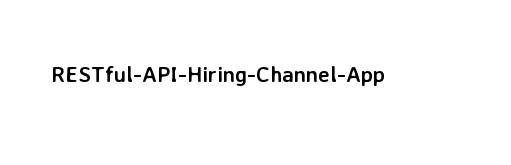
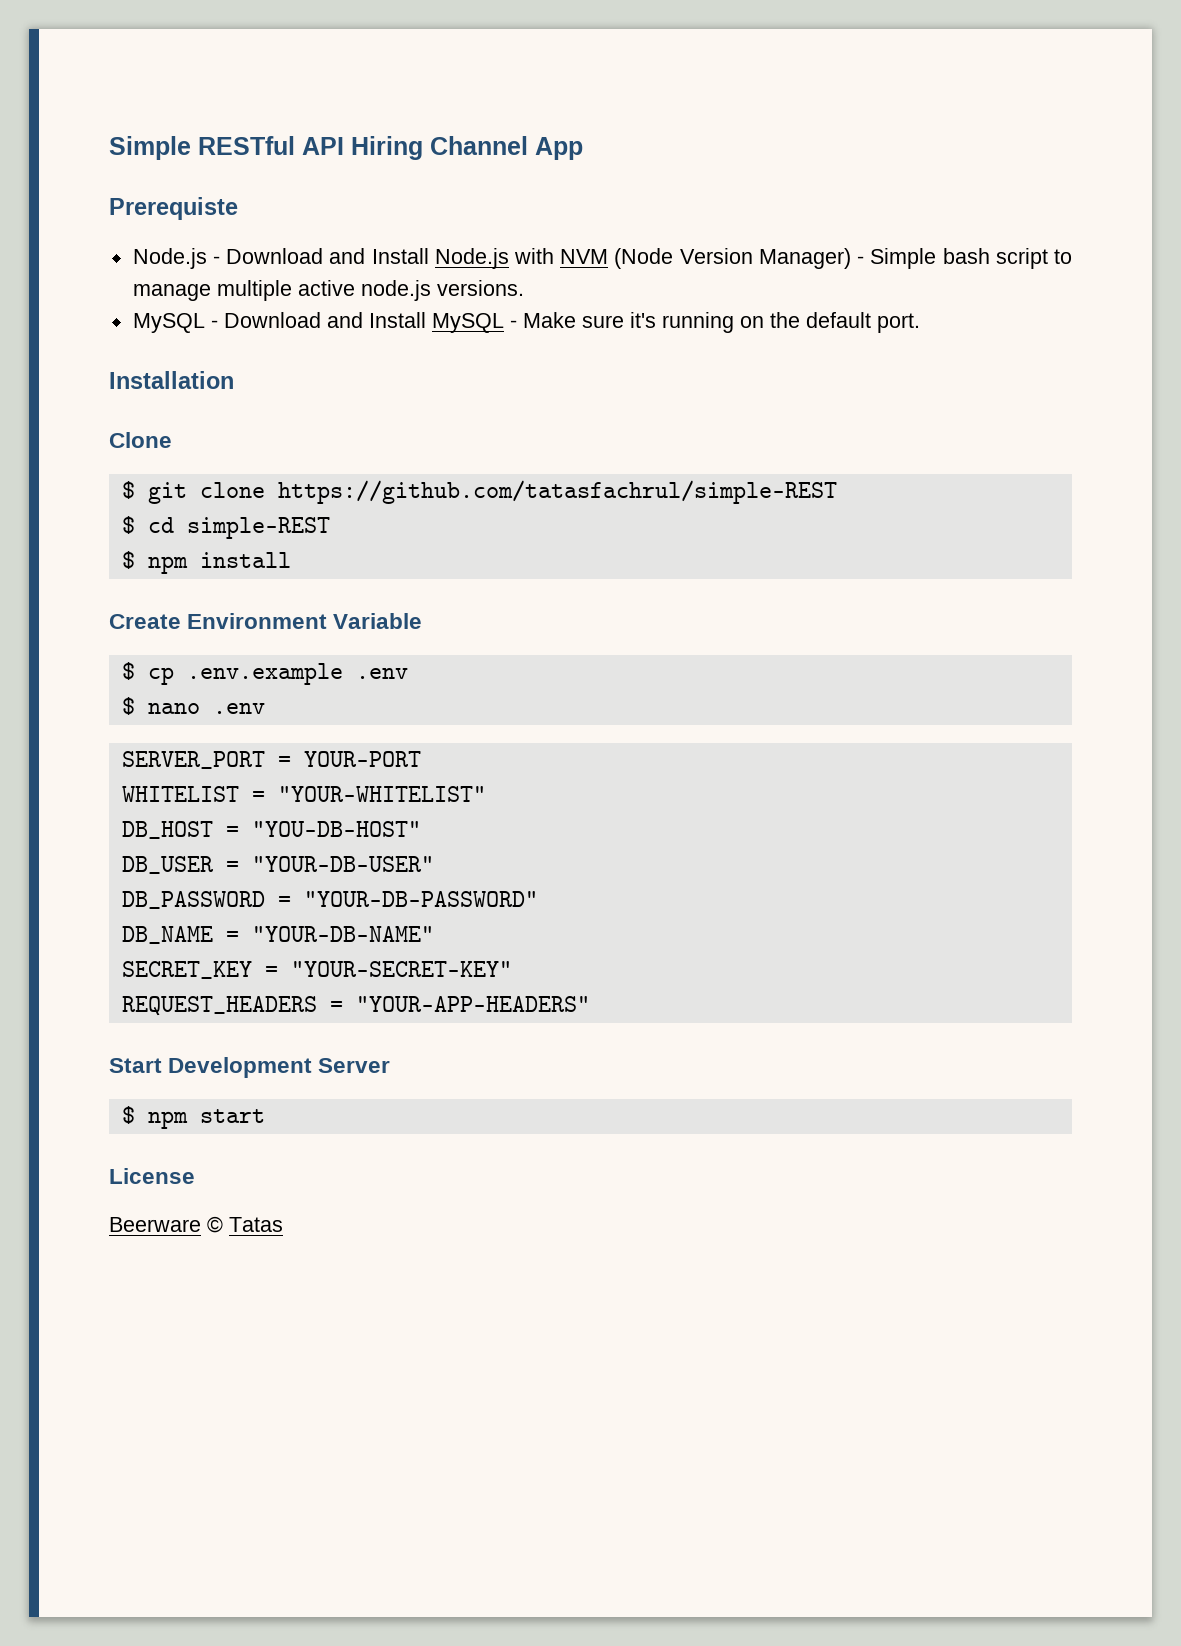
[52,66,385,86] RESTful-API-Hiring-Channel-App -> [109,136,583,160] [109,197,238,220] [132,248,1073,269] [132,280,524,301] [132,312,920,333] [109,371,234,389] [109,432,172,448] [121,480,837,504] [121,516,330,539] [121,551,291,574] [109,613,423,629] [121,662,408,685] [121,697,265,715] [121,751,421,769] [121,786,486,802] [121,821,421,839] [121,856,434,874] [121,891,538,909] [121,926,434,944] [121,961,512,979] [121,996,590,1016] [109,1057,391,1078] [121,1106,265,1129] [109,1168,195,1184] [109,1216,283,1233] Simple RESTful API Hiring Channel App // Prerequiste // Node.js - Download and Install Node.js with NVM (Node Version Manager) - Simple bash script to manage multiple active node.js versions. // MySQL - Download and Install MySQL - Make sure it's running on the default port. // Installation // Clone // $ git clone https://github.com/tatasfachrul/simple-REST // $ cd simple-REST // $ npm install // Create Environment Variable // $ cp .env.example .env // $ nano .env // SERVER_PORT = YOUR-PORT // WHITELIST = "YOUR-WHITELIST" // DB_HOST = "YOU-DB-HOST" // DB_USER = "YOUR-DB-USER" // DB_PASSWORD = "YOUR-DB-PASSWORD" // DB_NAME = "YOUR-DB-NAME" // SECRET_KEY = "YOUR-SECRET-KEY" // REQUEST_HEADERS = "YOUR-APP-HEADERS" // Start Development Server // $ npm start // License // Beerware © Tatas

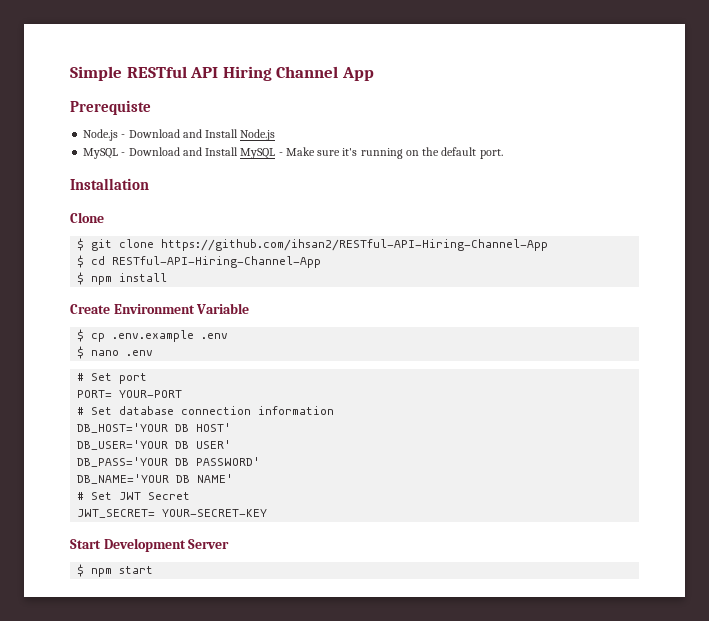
[513,248,1073,269] [132,280,524,301] with NVM (Node Version Manager) - Simple bash script to manage multiple active node.js versions. -> (276, 135) none
[277,480,837,504] https://github.com/tatasfachrul/simple-REST -> [161,239,549,251] https://github.com/ihsan2/RESTful-API-Hiring-Channel-App
[186,517,330,539] simple-REST -> [112,256,322,268] RESTful-API-Hiring-Channel-App
[121,751,421,769] [121,786,486,802] [121,821,421,839] [121,856,434,874] [121,891,538,909] [121,926,434,944] [121,961,512,979] [121,996,590,1016] SERVER_PORT = YOUR-PORT // WHITELIST = "YOUR-WHITELIST" // DB_HOST = "YOU-DB-HOST" // DB_USER = "YOUR-DB-USER" // DB_PASSWORD = "YOUR-DB-PASSWORD" // DB_NAME = "YOUR-DB-NAME" // SECRET_KEY = "YOUR-SECRET-KEY" // REQUEST_HEADERS = "YOUR-APP-HEADERS" -> [77,373,148,384] [77,390,183,398] [77,406,335,415] [77,423,232,433] [77,440,232,450] [77,457,261,467] [77,474,234,484] [77,492,191,500] [77,509,268,518] # Set port // PORT= YOUR-PORT // # Set database connection information // DB_HOST='YOUR DB HOST' // DB_USER='YOUR DB USER' // DB_PASS='YOUR DB PASSWORD' // DB_NAME='YOUR DB NAME' // # Set JWT Secret // JWT_SECRET= YOUR-SECRET-KEY
[109,1168,195,1184] [109,1216,283,1233] // License // Beerware © Tatas -> (154, 570) none

